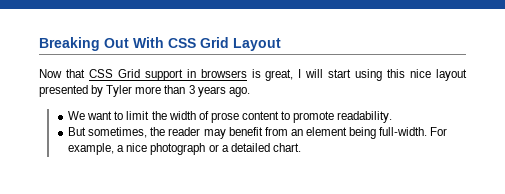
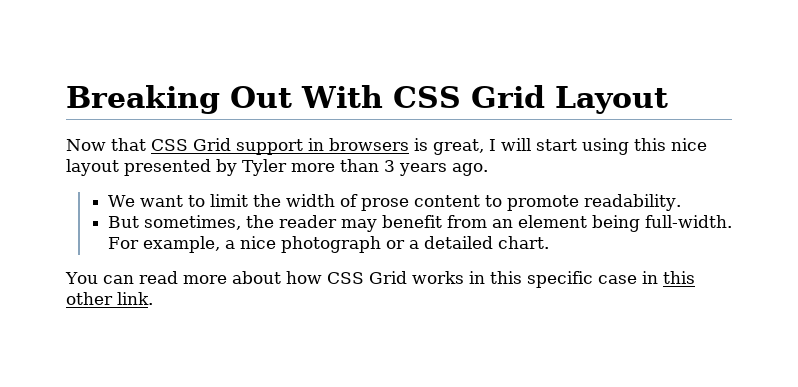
(301, 147) none -> [65,271,695,288] [66,292,153,305] // You can read more about how CSS Grid works in this specific case in this other link.

